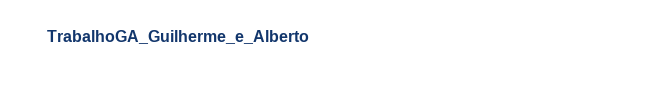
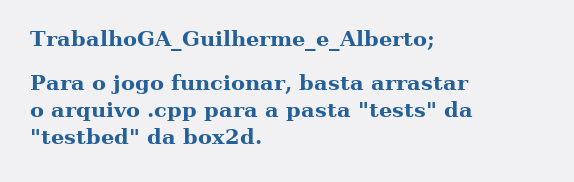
[47,30,309,44] TrabalhoGA_Guilherme_e_Alberto -> [30,30,435,51] [30,74,469,94] [30,101,473,121] [30,128,262,144] TrabalhoGA_Guilherme_e_Alberto; // Para o jogo funcionar, basta arrastar o arquivo .cpp para a pasta "tests" da "testbed" da box2d.

